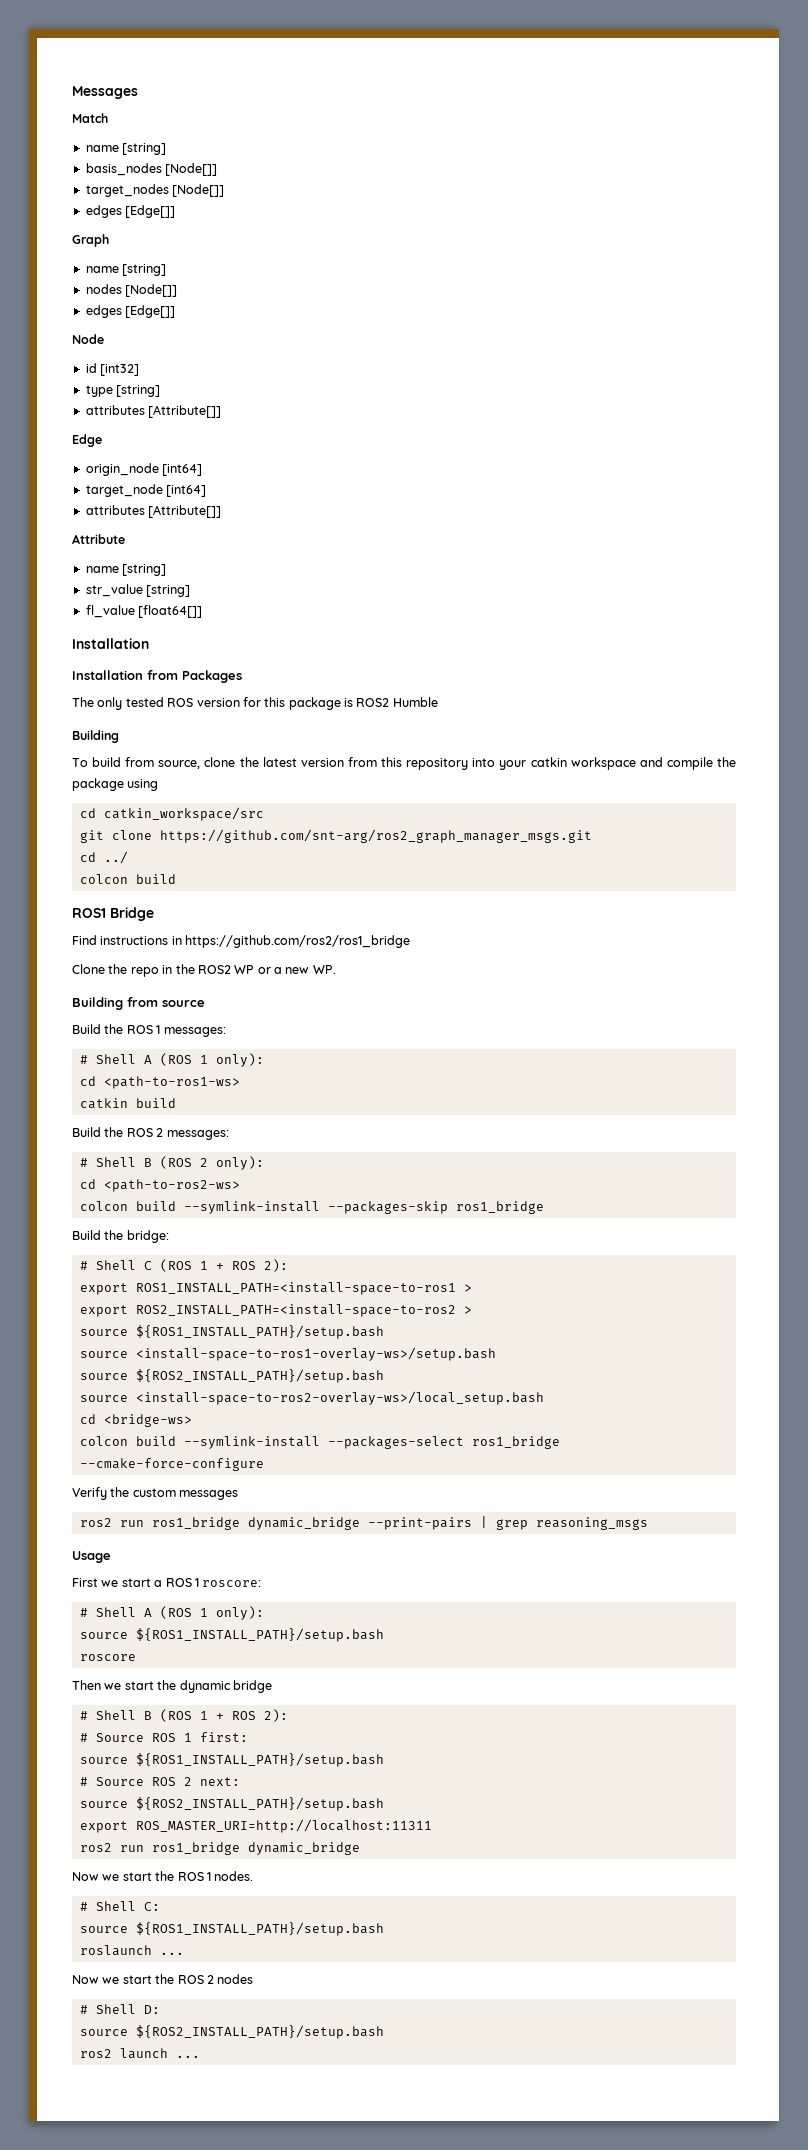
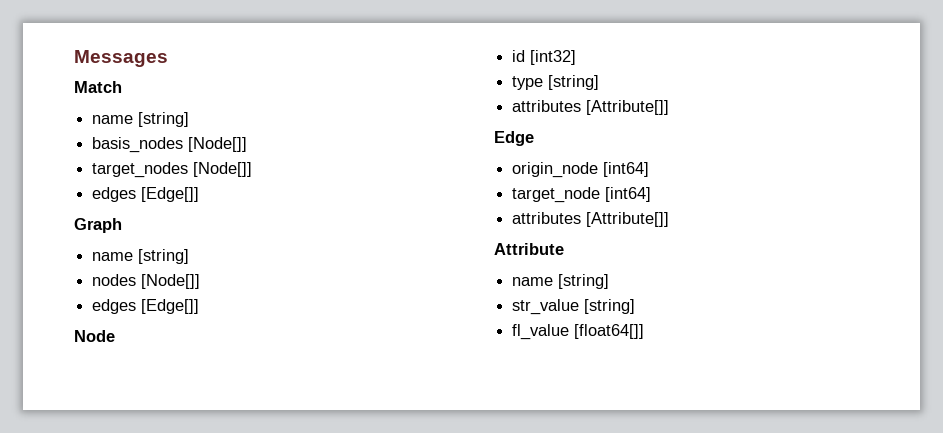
[72,638,149,649] [72,670,242,683] [72,697,438,710] [72,730,119,743] [72,757,737,770] [72,778,159,791] [79,807,264,821] [79,829,592,843] [79,851,128,864] [79,874,176,884] [72,907,154,921] [72,935,411,948] [72,964,336,977] [72,997,205,1010] [72,1024,226,1037] [79,1053,264,1067] [79,1076,240,1089] [79,1098,176,1109] [72,1127,229,1140] [79,1156,264,1170] [79,1179,240,1192] [79,1201,544,1214] [72,1230,169,1243] [79,1259,288,1272] [79,1282,472,1295] [79,1304,472,1317] [79,1325,384,1339] [79,1347,496,1361] [79,1369,384,1383] [79,1391,544,1405] [79,1414,192,1427] [79,1436,560,1449] [79,1458,264,1471] [72,1487,239,1500] [79,1516,648,1530] [72,1551,111,1563] [72,1578,262,1587] [79,1606,264,1620] [79,1628,384,1642] [79,1654,136,1661] [72,1680,272,1693] [79,1709,288,1722] [79,1732,248,1742] [79,1753,384,1767] [79,1777,240,1786] [79,1797,384,1811] [79,1819,432,1833] [79,1842,360,1855] [72,1871,254,1881] [79,1901,160,1911] [79,1922,384,1936] [79,1945,184,1956] [72,1974,254,1984] [79,2004,160,2014] [79,2025,384,2039] [79,2048,200,2059] // Installation // Installation from Packages // The only tested ROS version for this package is ROS2 Humble // Building // To build from source, clone the latest version from this repository into your catkin workspace and compile the package using // cd catkin_workspace/src // git clone https://github.com/snt-arg/ros2_graph_manager_msgs.git // cd ../ // colcon build // ROS1 Bridge // Find instructions in https://github.com/ros2/ros1_bridge // Clone the repo in the ROS2 WP or a new WP. // Building from source // Build the ROS 1 messages: // # Shell A (ROS 1 only): // cd <path-to-ros1-ws> // catkin build // Build the ROS 2 messages: // # Shell B (ROS 2 only): // cd <path-to-ros2-ws> // colcon build --symlink-install --packages-skip ros1_bridge // Build the bridge: // # Shell C (ROS 1 + ROS 2): // export ROS1_INSTALL_PATH=<install-space-to-ros1 > // export ROS2_INSTALL_PATH=<install-space-to-ros2 > // source ${ROS1_INSTALL_PATH}/setup.bash // source <install-space-to-ros1-overlay-ws>/setup.bash // source ${ROS2_INSTALL_PATH}/setup.bash // source <install-space-to-ros2-overlay-ws>/local_setup.bash // cd <bridge-ws> // colcon build --symlink-install --packages-select ros1_bridge --cmake-force-configure // Verify the custom messages // ros2 run ros1_bridge dynamic_bridge --print-pairs | grep reasoning_msgs // Usage // First we start a ROS 1 roscore: // # Shell A (ROS 1 only): // source ${ROS1_INSTALL_PATH}/setup.bash // roscore // Then we start the dynamic bridge // # Shell B (ROS 1 + ROS 2): // # Source ROS 1 first: // source ${ROS1_INSTALL_PATH}/setup.bash // # Source ROS 2 next: // source ${ROS2_INSTALL_PATH}/setup.bash // export ROS_MASTER_URI=http://localhost:11311 // ros2 run ros1_bridge dynamic_bridge // Now we start the ROS 1 nodes. // # Shell C: // source ${ROS1_INSTALL_PATH}/setup.bash // roslaunch ... // Now we start the ROS 2 nodes // # Shell D: // source ${ROS2_INSTALL_PATH}/setup.bash // ros2 launch ... -> (645, 331) none

